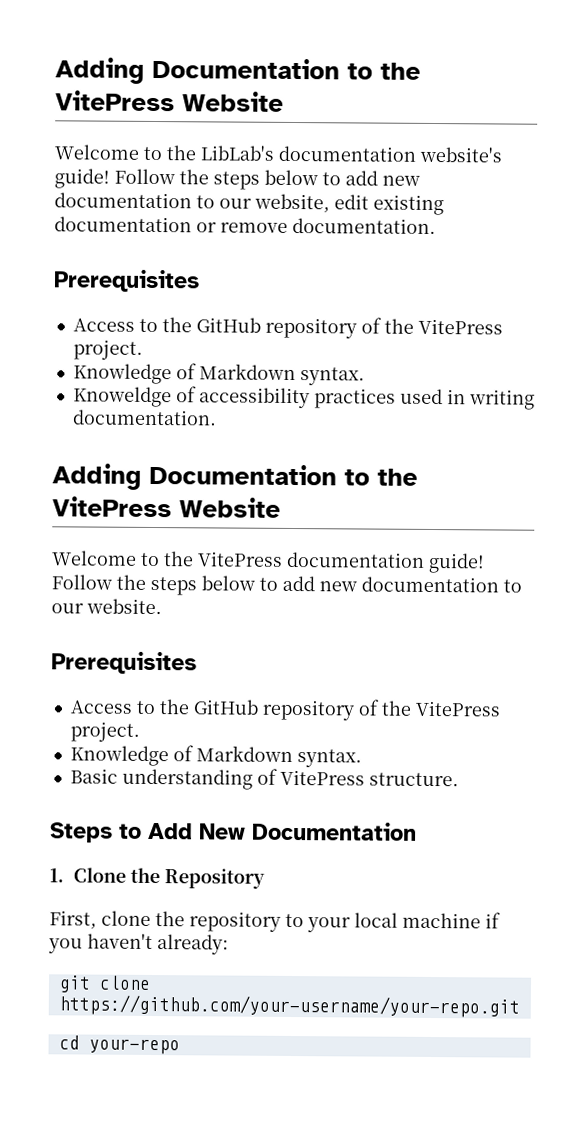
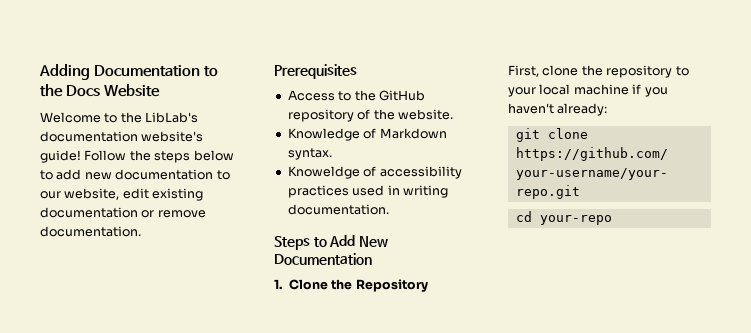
[55,57,421,84] [55,90,175,112] Adding Documentation to the VitePress -> [39,64,219,80] [40,84,101,97] Adding Documentation to the Docs
[417,318,503,335] [72,339,143,360] VitePress project. -> [397,109,453,120] website.
[52,463,418,490] [52,496,281,518] [51,550,485,574] [51,574,522,596] [51,598,162,615] [51,651,197,675] [69,699,501,721] [69,721,140,742] [69,745,362,768] [69,768,459,790] // Adding Documentation to the VitePress Website // Welcome to the VitePress documentation guide! Follow the steps below to add new documentation to our website. // Prerequisites // Access to the GitHub repository of the VitePress project. // Knowledge of Markdown syntax. // Basic understanding of VitePress structure. -> (389, 209) none

